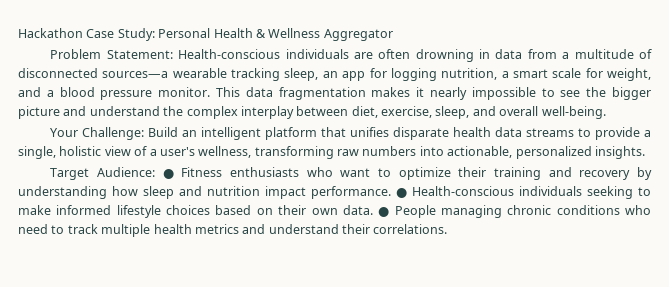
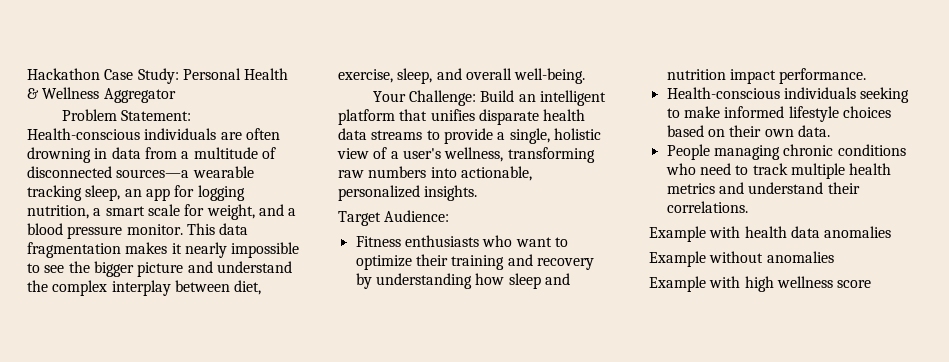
[162,169,174,179] ● -> (450, 216) //
[396,188,407,198] ● -> (867, 76) //
[378,207,390,217] ● -> (830, 131) //
(448, 229) none -> [649,226,892,242] [649,251,834,267] [649,276,872,292] // Example with health data anomalies // Example without anomalies // Example with high wellness score

